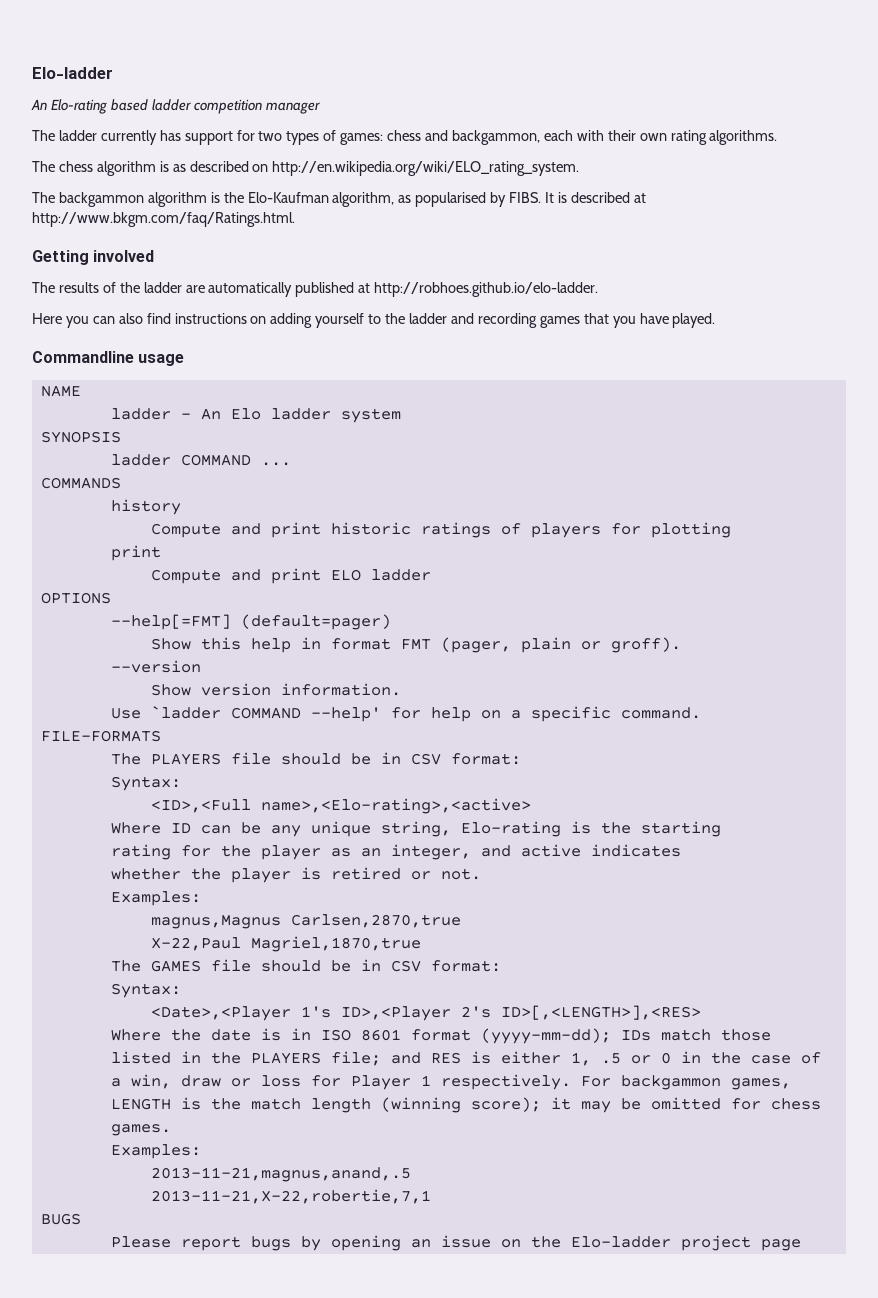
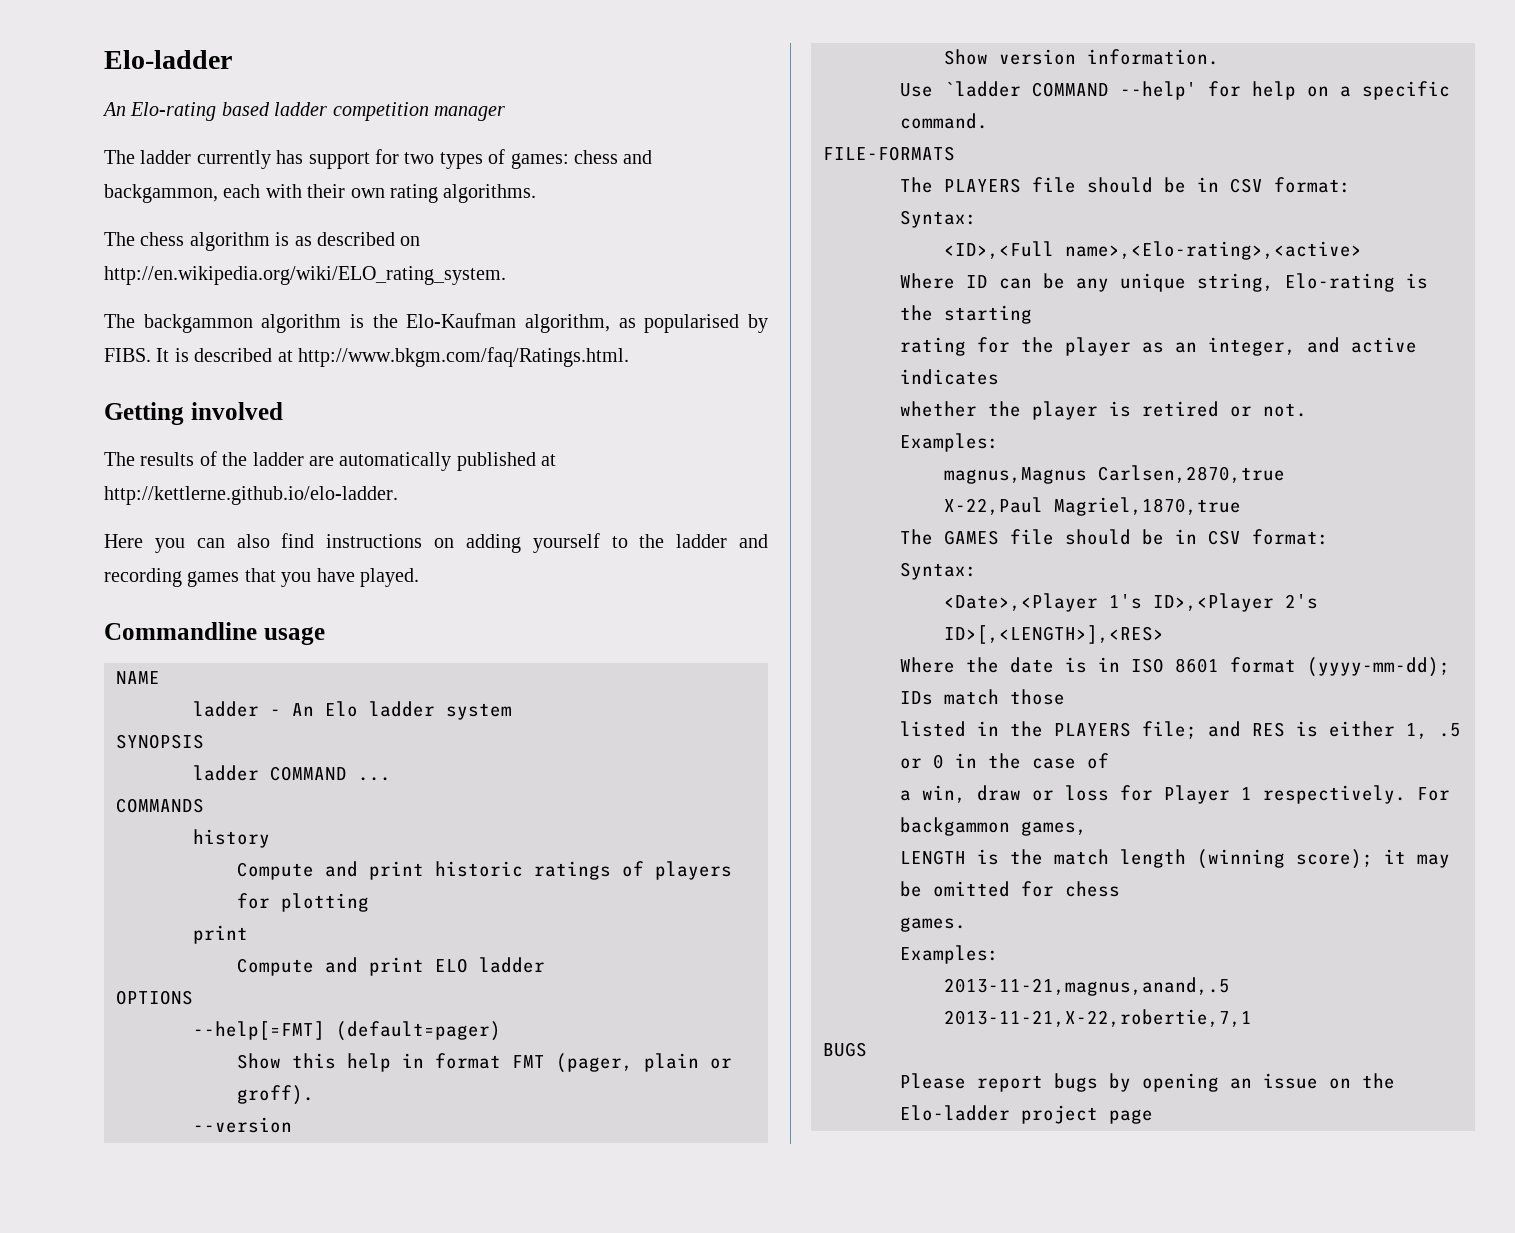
[374,282,599,297] http://robhoes.github.io/elo-ladder. -> [104,486,398,505] http://kettlerne.github.io/elo-ladder.

